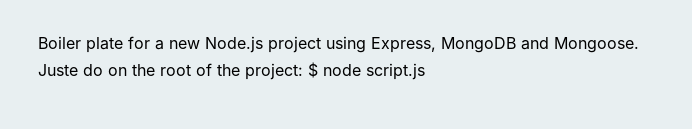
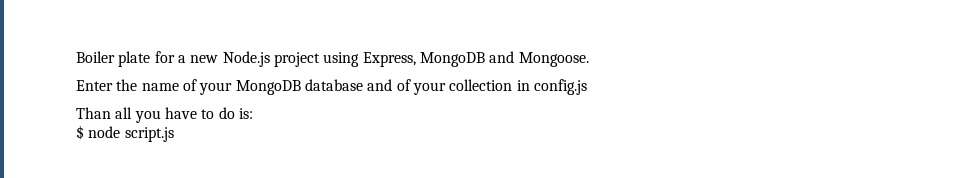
[38,63,303,80] Juste do on the root of the project: -> [76,79,587,95] [76,107,253,123] Enter the name of your MongoDB database and of your collection in config.js // Than all you have to do is: //

